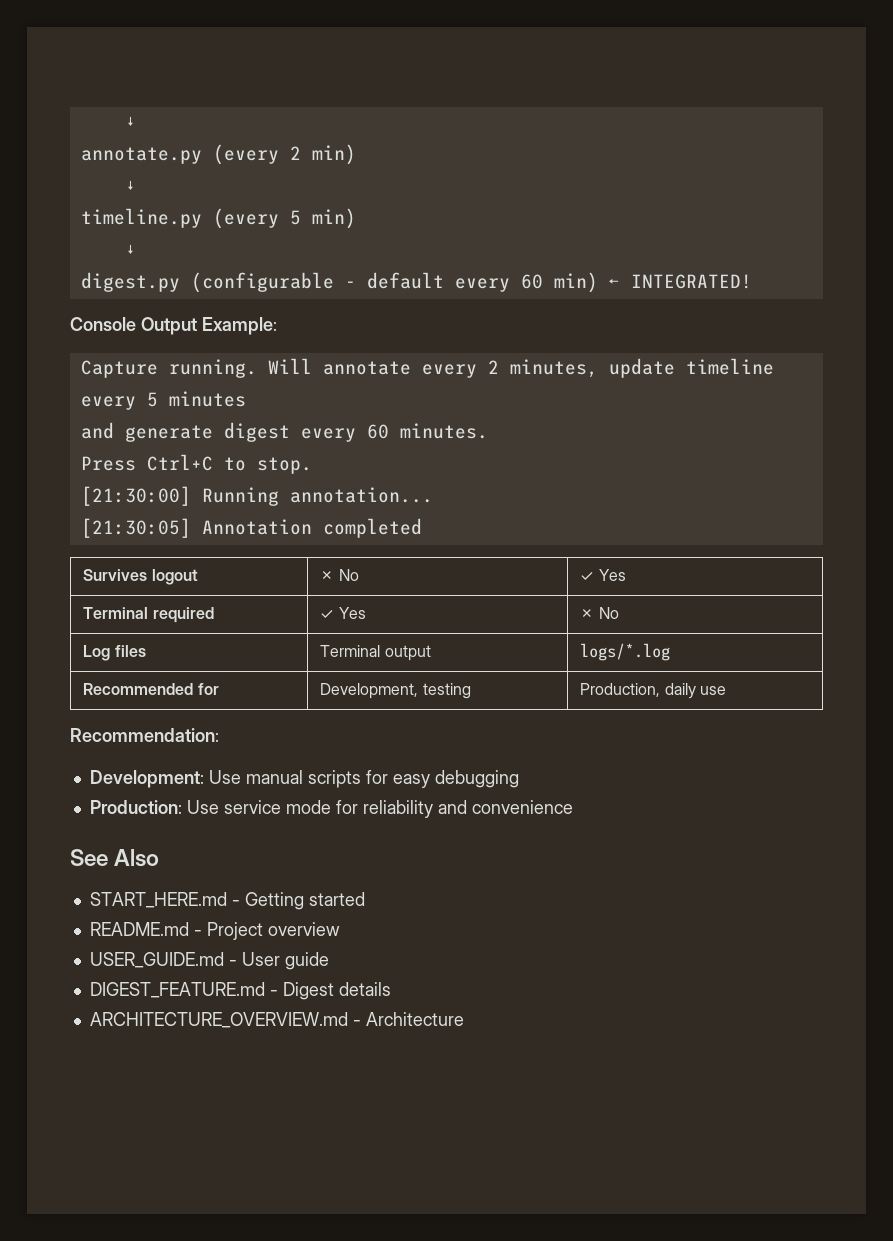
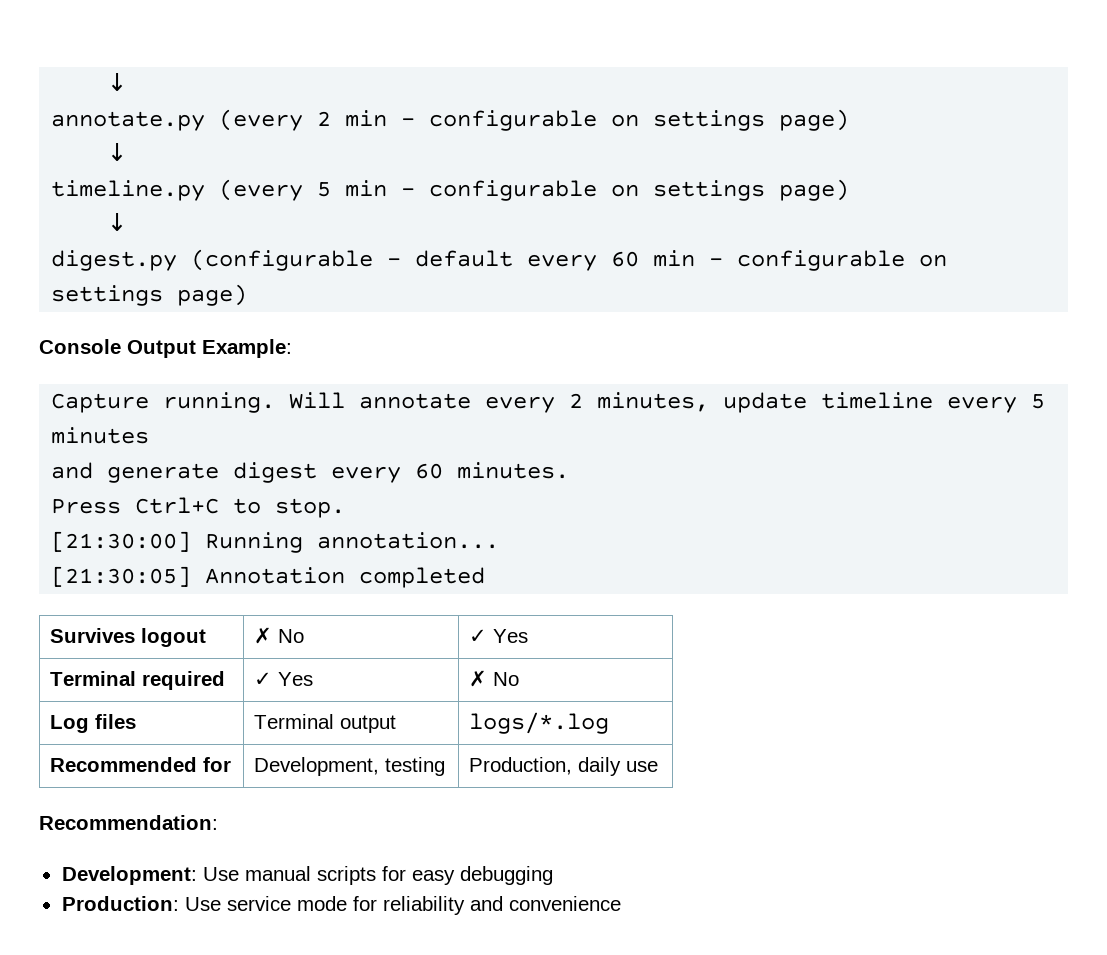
[311,144,356,165] [124,180,136,192] [80,208,356,229] min) // ↓ // timeline.py (every 5 min) -> [345,109,850,131] [107,143,128,161] [51,179,850,201] min - configurable on settings page) // ↓ // timeline.py (every 5 min - configurable on settings page)
[553,272,752,293] min) ← INTEGRATED! -> [653,250,948,271] [51,284,248,306] min - configurable on settings page)
[70,849,160,867] [89,892,365,910] [89,922,340,940] [89,952,329,970] [89,982,391,1000] [89,1012,464,1028] // See Also // START_HERE.md - Getting started // README.md - Project overview // USER_GUIDE.md - User guide // DIGEST_FEATURE.md - Digest details // ARCHITECTURE_OVERVIEW.md - Architecture -> (621, 903) none

